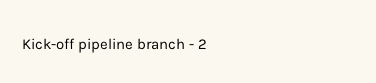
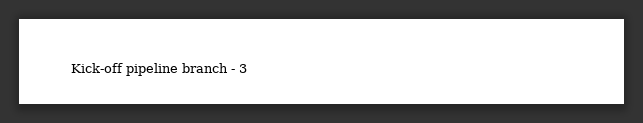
[198,39,208,49] 2 -> [239,64,247,73] 3

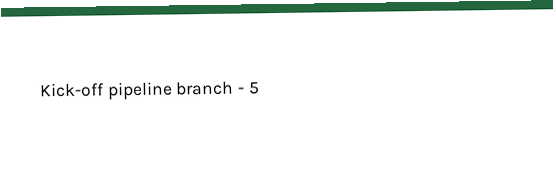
[239,64,247,73] 3 -> [247,82,260,95] 5

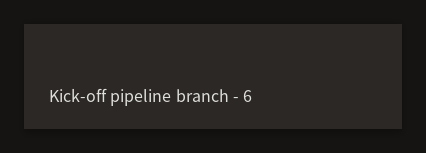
[247,82,260,95] 5 -> [243,90,253,102] 6

